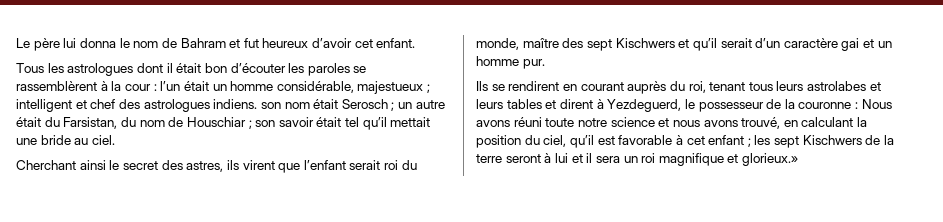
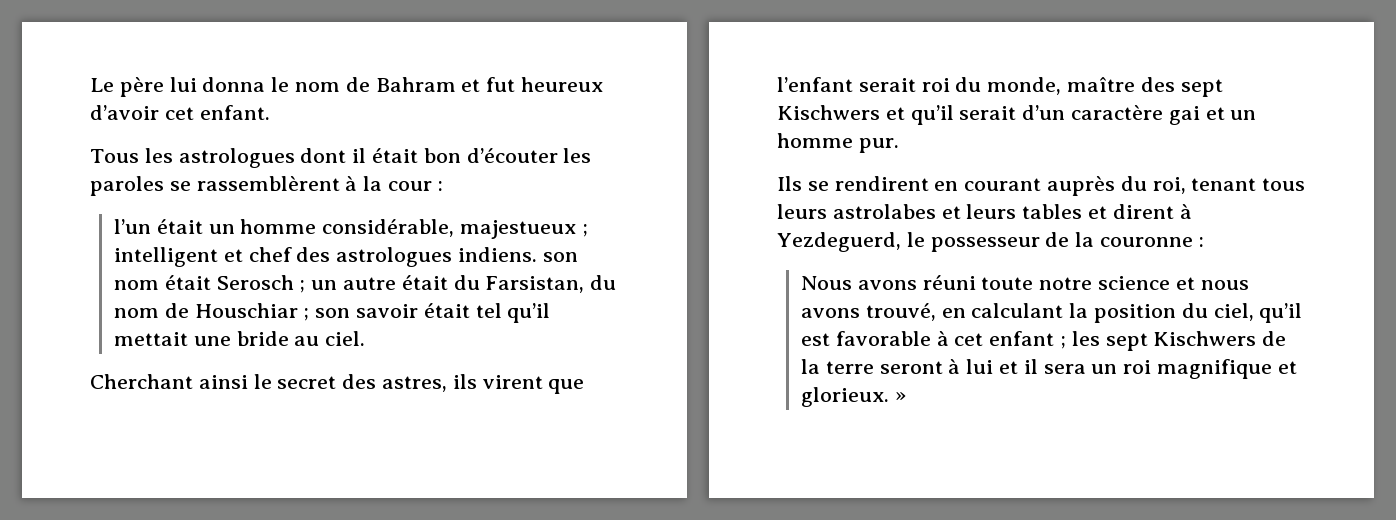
(157, 87) none -> (443, 186) //
(859, 105) none -> (1204, 242) //
[742,153,799,166] glorieux.» -> [801,387,906,407] glorieux. »

